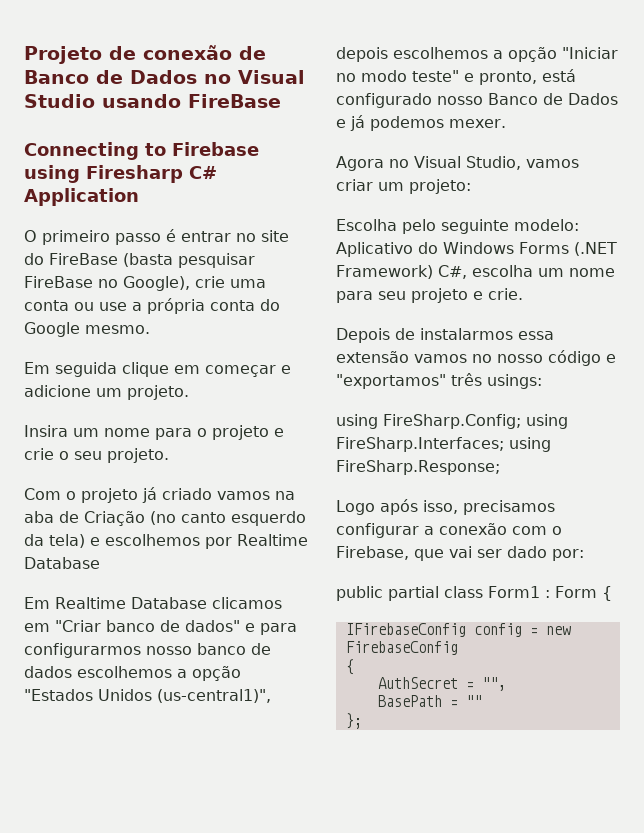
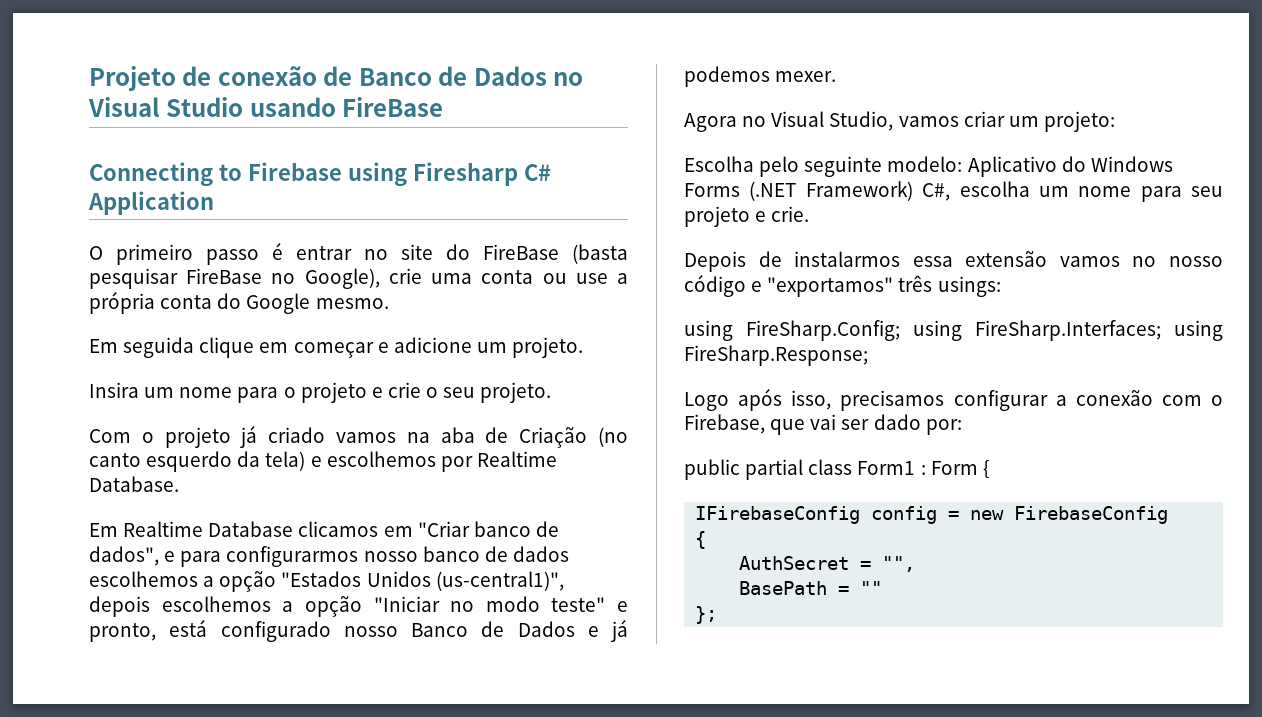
[24,557,100,569] Database -> [89,476,179,492] Database.
[185,620,240,632] dados" -> [89,546,159,566] dados",

